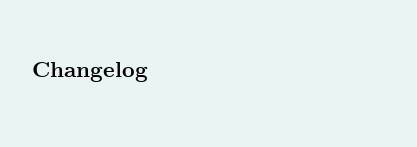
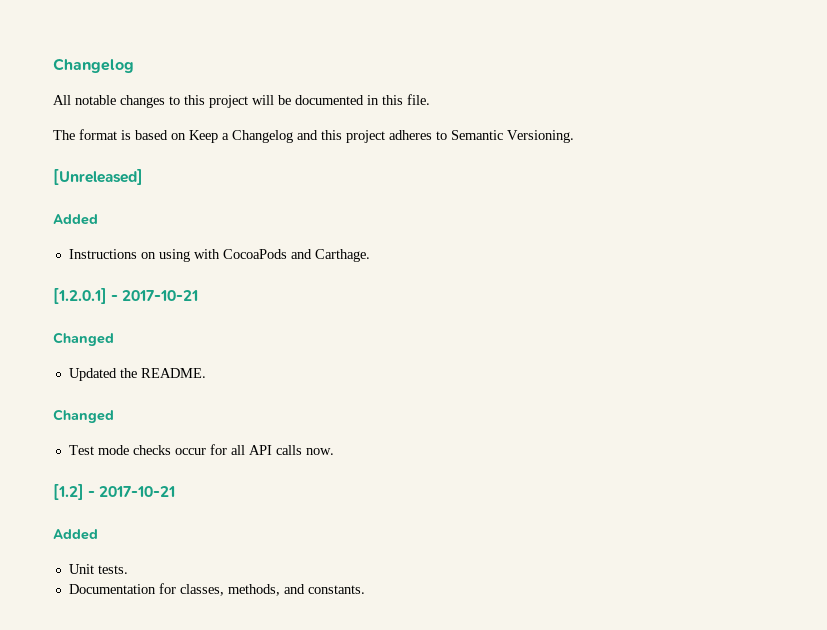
[32,62,148,82] Changelog -> [53,58,134,73] [53,94,430,108] [53,129,574,143] [53,169,143,185] [53,214,98,225] [68,249,370,262] [53,288,199,304] [53,332,114,346] [68,368,206,381] [53,409,114,423] [68,444,334,455] [53,484,176,500] [53,529,98,540] [68,564,128,574] [68,583,365,596] Changelog // All notable changes to this project will be documented in this file. // The format is based on Keep a Changelog and this project adheres to Semantic Versioning. // [Unreleased] // Added // Instructions on using with CocoaPods and Carthage. // [1.2.0.1] - 2017-10-21 // Changed // Updated the README. // Changed // Test mode checks occur for all API calls now. // [1.2] - 2017-10-21 // Added // Unit tests. // Documentation for classes, methods, and constants.

